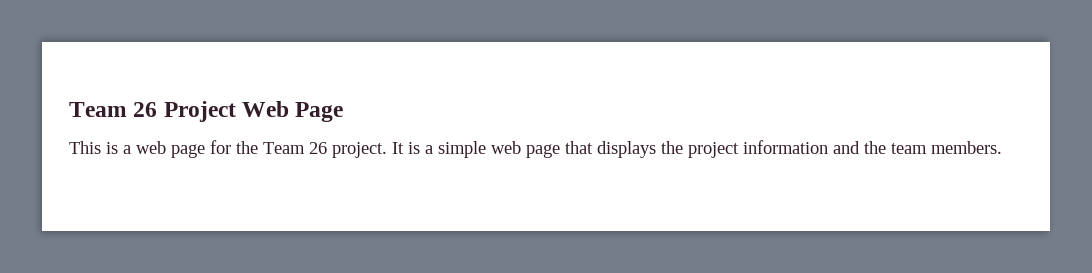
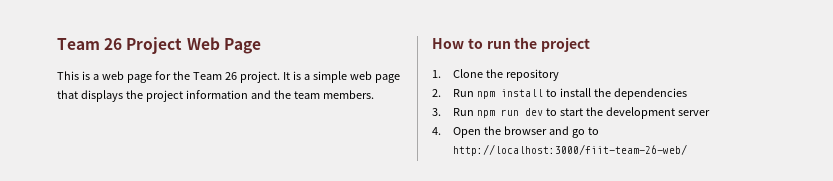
(1002, 147) none -> [432,37,591,52] [432,69,560,81] [432,88,688,100] [432,107,711,119] [432,126,600,138] [453,144,688,156] // How to run the project // 1. Clone the repository // 2. Run npm install to install the dependencies // 3. Run npm run dev to start the development server // 4. Open the browser and go to http://localhost:3000/fiit-team-26-web/

